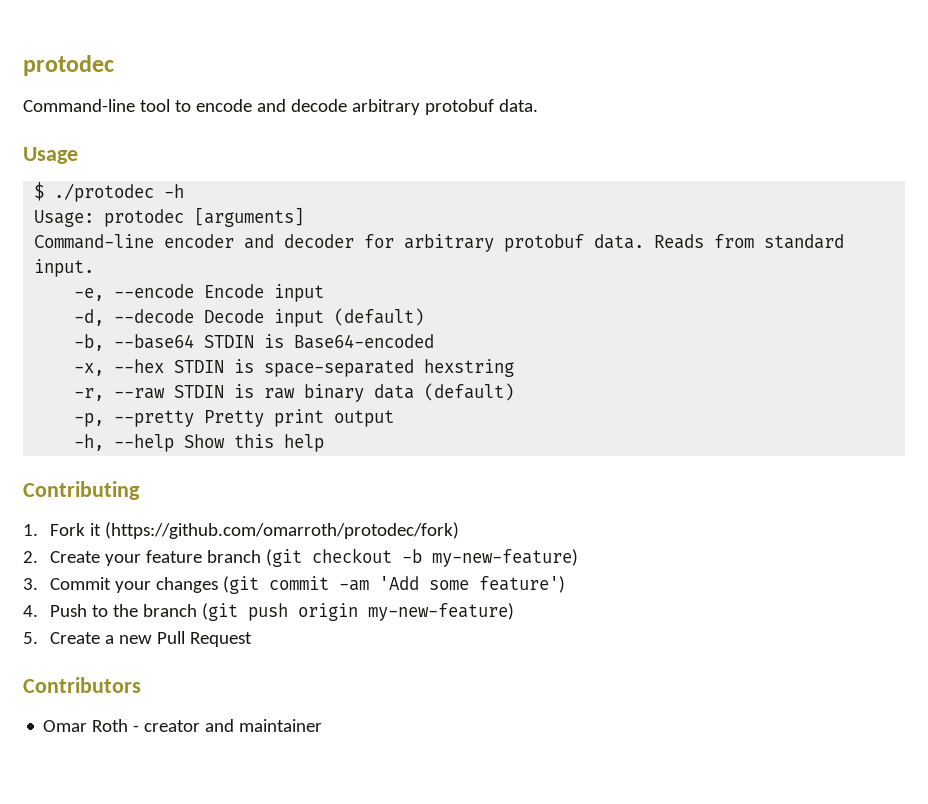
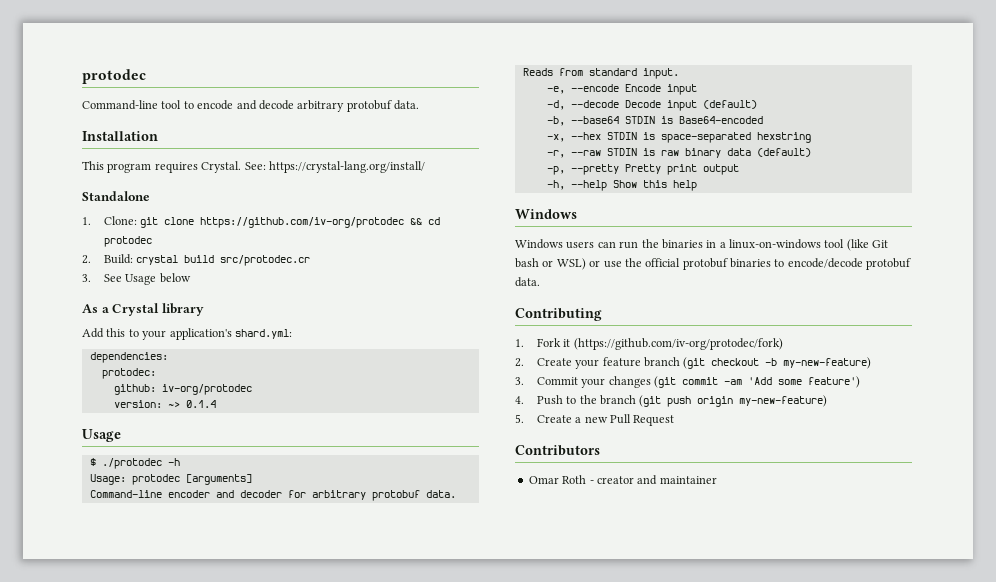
(538, 105) none -> [82,131,158,141] [82,161,425,173] [82,191,150,201] [82,216,441,228] [103,236,152,247] [82,254,311,266] [82,273,191,285] [82,303,204,316] [82,328,292,340] [89,352,168,363] [101,368,156,379] [113,384,252,395] [113,400,216,408] // Installation // This program requires Crystal. See: https://crystal-lang.org/install/ // Standalone // 1. Clone: git clone https://github.com/iv-org/protodec && cd protodec // 2. Build: crystal build src/protodec.cr // 3. See Usage below // As a Crystal library // Add this to your application's shard.yml: // dependencies: // protodec: // github: iv-org/protodec // version: ~> 0.1.4
(325, 443) none -> [515,209,577,219] [515,239,889,251] [515,258,912,270] [515,277,540,287] // Windows // Windows users can run the binaries in a linux-on-windows tool (like Git bash or WSL) or use the official protobuf binaries to encode/decode protobuf data.
[105,522,460,539] (https://github.com/omarroth/protodec/fork) -> [573,338,783,350] (https://github.com/iv-org/protodec/fork)

